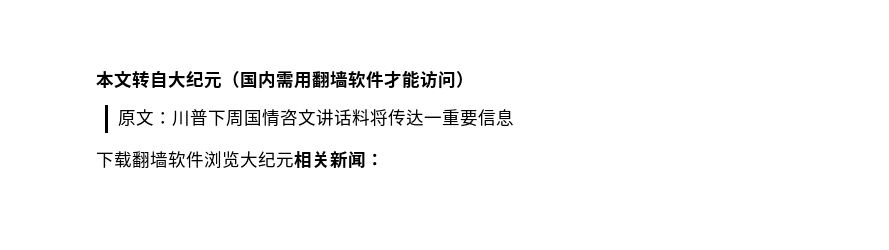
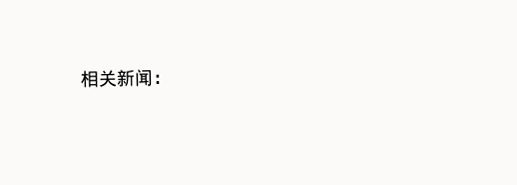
[96,70,474,89] [117,109,514,127] [96,151,294,168] 本文转自大纪元（国内需用翻墙软件才能访问） // 原文：川普下周国情咨文讲话料将传达一重要信息 // 下载翻墙软件浏览大纪元 -> (80, 79) none

